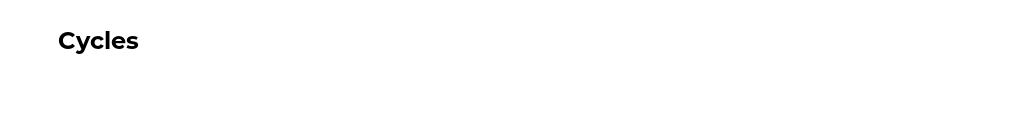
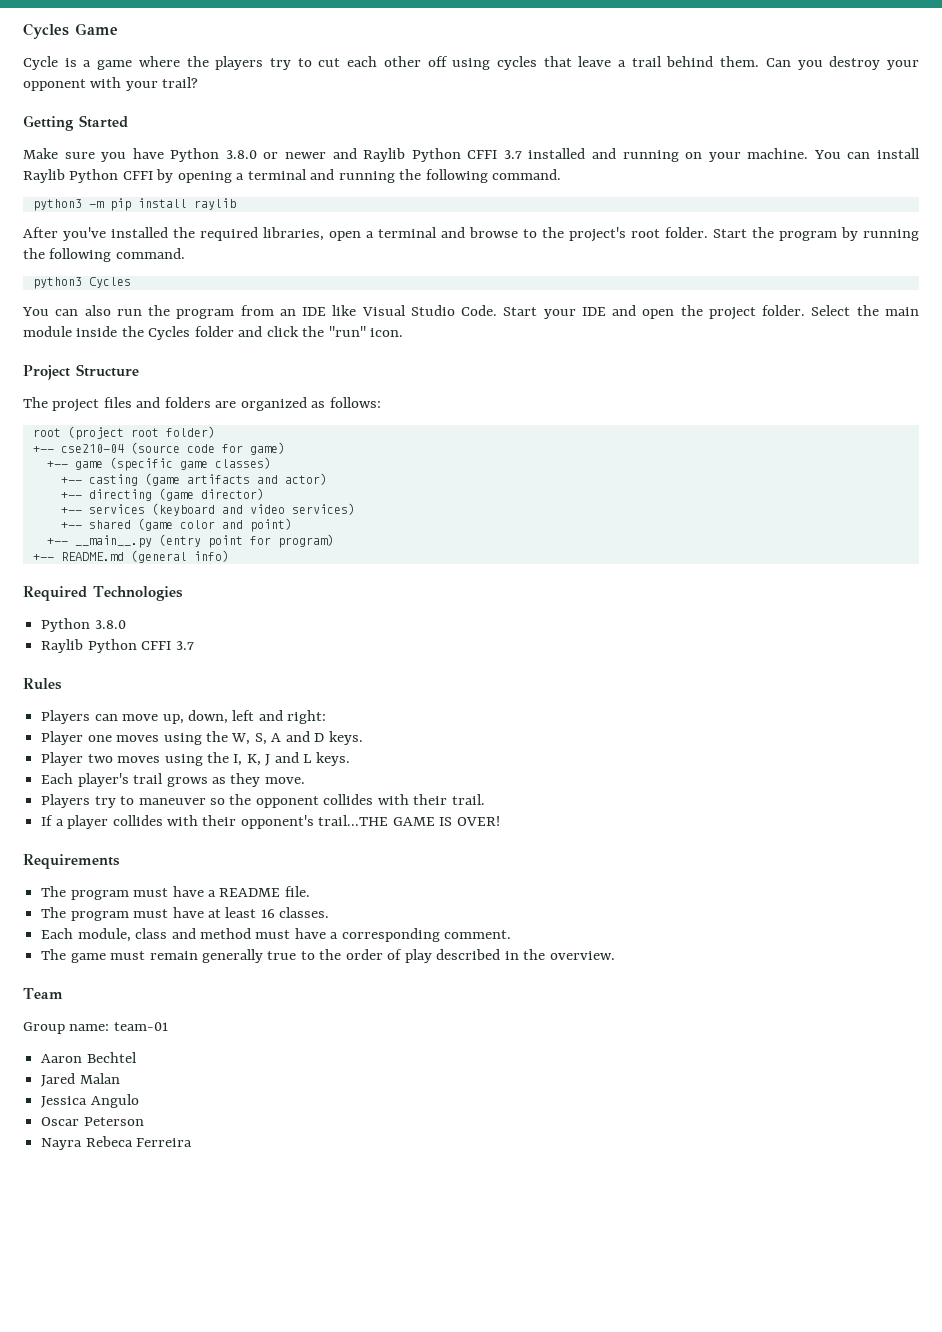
[58,31,139,54] Cycles -> [23,23,118,39] [23,56,920,70] [23,77,199,91] [23,115,128,131] [23,148,920,162] [23,169,562,183] [32,198,236,211] [23,227,919,242] [23,248,185,262] [32,277,131,289] [22,305,919,320] [23,326,404,340] [23,364,139,380] [23,397,381,412] [32,426,215,440] [32,442,285,455] [46,457,271,471] [60,473,327,486] [60,488,264,501] [60,503,355,516] [60,518,292,532] [46,534,334,548] [32,550,229,563] [23,586,183,601] [41,618,126,632] [41,639,194,653] [23,678,62,690] [41,710,327,724] [41,731,363,745] [41,752,350,766] [41,773,305,787] [41,794,485,808] [41,815,500,829] [23,854,120,869] [41,886,310,900] [41,907,330,921] [41,928,512,942] [41,949,615,963] [23,988,63,999] [23,1022,168,1034] [41,1052,137,1063] [41,1073,120,1087] [41,1094,139,1108] [41,1117,144,1126] [41,1136,193,1150] Cycles Game // Cycle is a game where the players try to cut each other off using cycles that leave a trail behind them. Can you destroy your opponent with your trail? // Getting Started // Make sure you have Python 3.8.0 or newer and Raylib Python CFFI 3.7 installed and running on your machine. You can install Raylib Python CFFI by opening a terminal and running the following command. // python3 -m pip install raylib // After you've installed the required libraries, open a terminal and browse to the project's root folder. Start the program by running the following command. // python3 Cycles // You can also run the program from an IDE like Visual Studio Code. Start your IDE and open the project folder. Select the main module inside the Cycles folder and click the "run" icon. // Project Structure // The project files and folders are organized as follows: // root (project root folder) // +-- cse210-04 (source code for game) // +-- game (specific game classes) // +-- casting (game artifacts and actor) // +-- directing (game director) // +-- services (keyboard and video services) // +-- shared (game color and point) // +-- __main__.py (entry point for program) // +-- README.md (general info) // Required Technologies // Python 3.8.0 // Raylib Python CFFI 3.7 // Rules // Players can move up, down, left and right: // Player one moves using the W, S, A and D keys. // Player two moves using the I, K, J and L keys. // Each player's trail grows as they move. // Players try to maneuver so the opponent collides with their trail. // If a player collides with their opponent's trail...THE GAME IS OVER! // Requirements // The program must have a README file. // The program must have at least 16 classes. // Each module, class and method must have a corresponding comment. // The game must remain generally true to the order of play described in the overview. // Team // Group name: team-01 // Aaron Bechtel // Jared Malan // Jessica Angulo // Oscar Peterson // Nayra Rebeca Ferreira

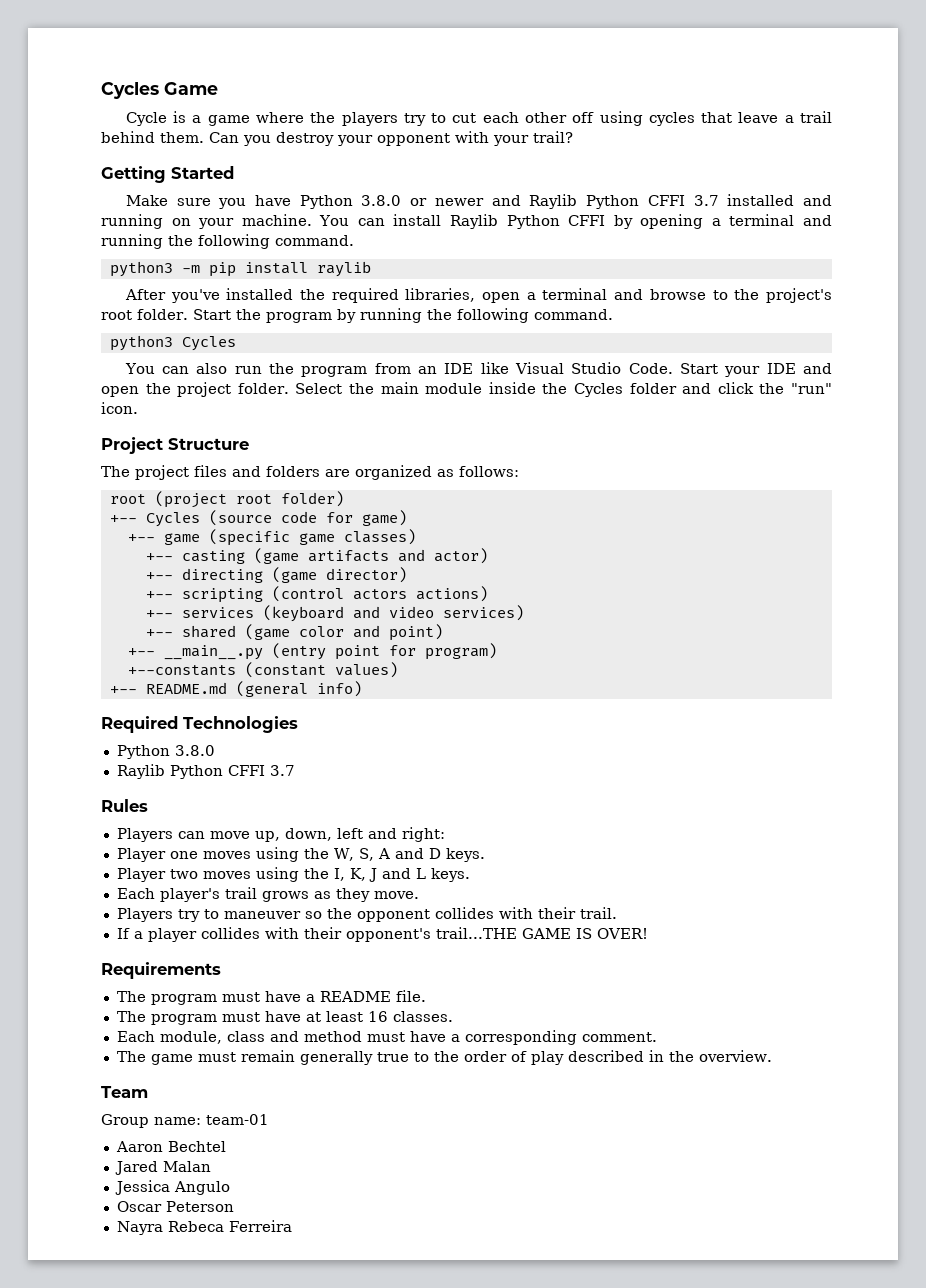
[60,444,124,453] cse210-04 -> [145,512,200,527] Cycles
(264, 494) none -> [145,586,488,603] // +-- scripting (control actors actions)
(334, 541) none -> [127,662,398,678] // +--constants (constant values)

